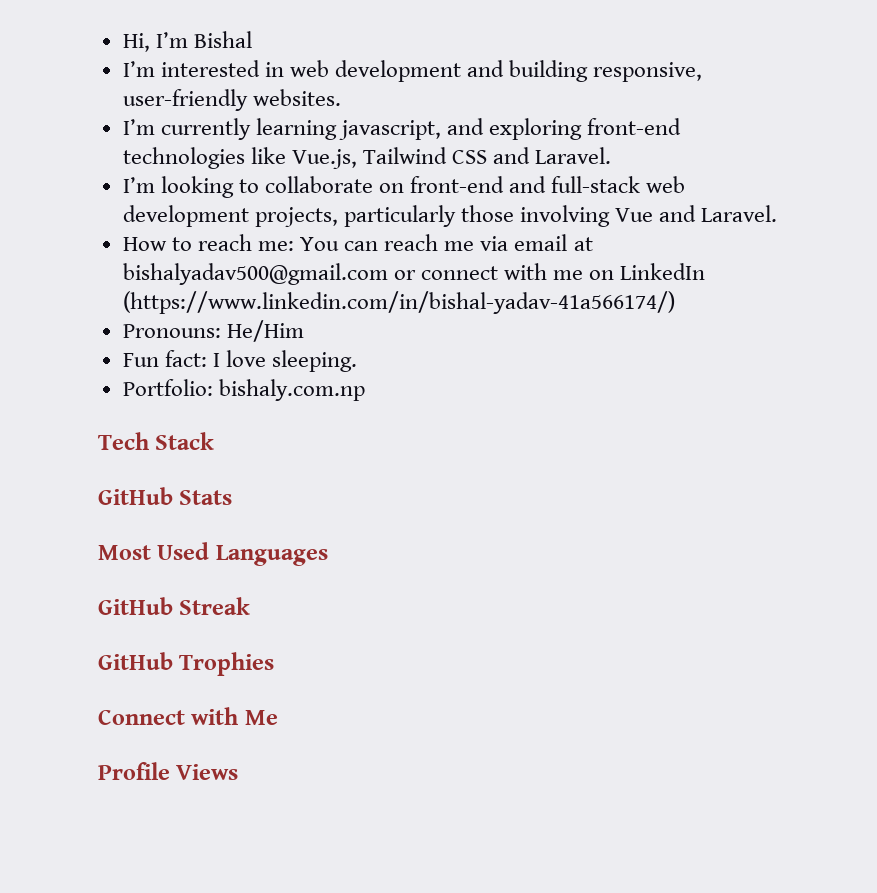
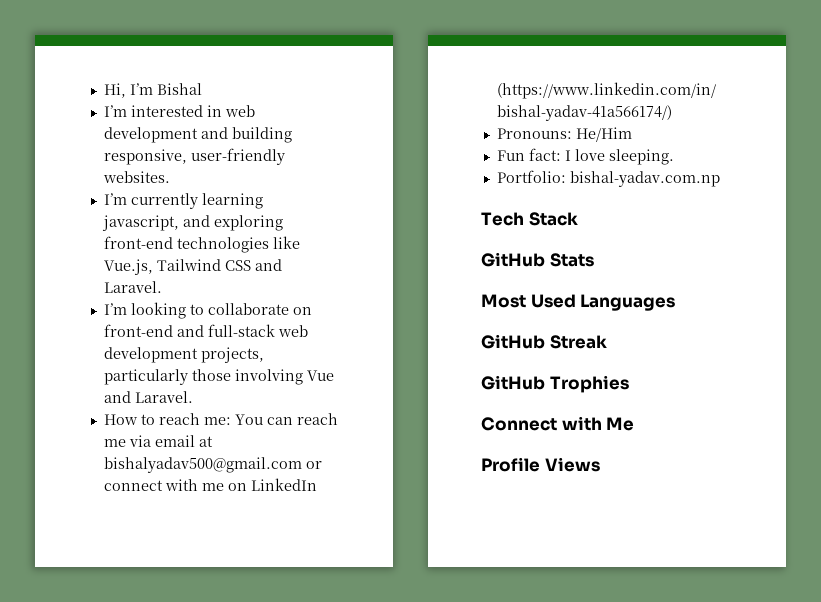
[218,379,365,401] bishaly.com.np -> [569,171,720,187] bishal-yadav.com.np

